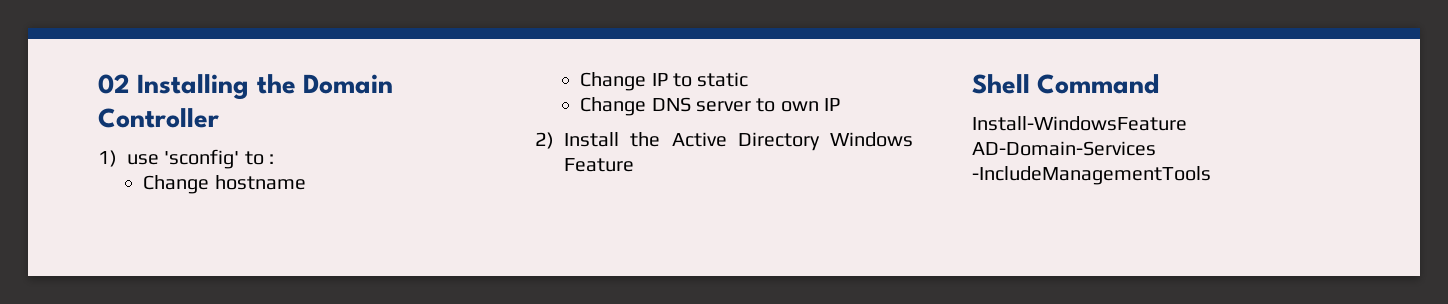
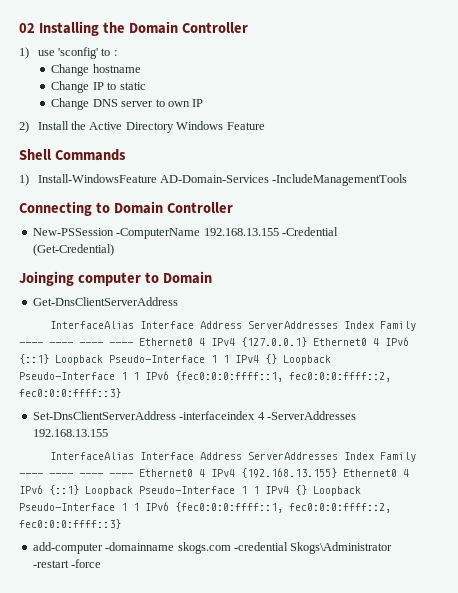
[1037,74,1160,94] Command // -> [54,149,126,161] [19,174,29,186] Commands // 1)
(1211, 175) none -> [19,201,233,216] [32,227,338,239] [32,244,114,256] [19,271,212,286] [32,297,178,306] [49,321,416,331] [19,337,409,347] [19,354,331,365] [19,371,391,382] [19,388,121,398] [32,411,356,420] [32,429,108,437] [49,452,416,462] [19,468,409,478] [19,485,361,496] [19,502,391,513] [19,519,121,529] [32,542,393,554] [32,559,102,568] // Connecting to Domain Controller // New-PSSession -ComputerName 192.168.13.155 -Credential (Get-Credential) // Joinging computer to Domain // Get-DnsClientServerAddress // InterfaceAlias Interface Address ServerAddresses Index Family ---- ---- ---- ---- Ethernet0 4 IPv4 {127.0.0.1} Ethernet0 4 IPv6 {::1} Loopback Pseudo-Interface 1 1 IPv4 {} Loopback Pseudo-Interface 1 1 IPv6 {fec0:0:0:ffff::1, fec0:0:0:ffff::2, fec0:0:0:ffff::3} // Set-DnsClientServerAddress -interfaceindex 4 -ServerAddresses 192.168.13.155 // InterfaceAlias Interface Address ServerAddresses Index Family ---- ---- ---- ---- Ethernet0 4 IPv4 {192.168.13.155} Ethernet0 4 IPv6 {::1} Loopback Pseudo-Interface 1 1 IPv4 {} Loopback Pseudo-Interface 1 1 IPv6 {fec0:0:0:ffff::1, fec0:0:0:ffff::2, fec0:0:0:ffff::3} // add-computer -domainname skogs.com -credential Skogs\Administrator -restart -force

